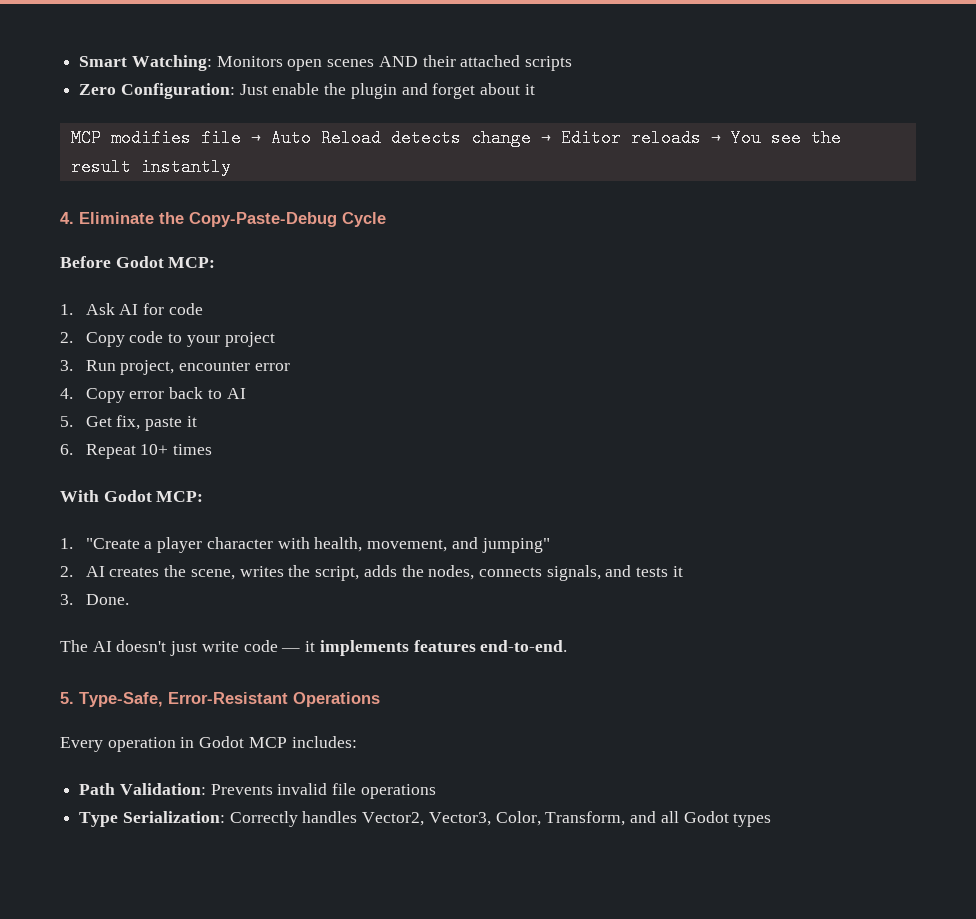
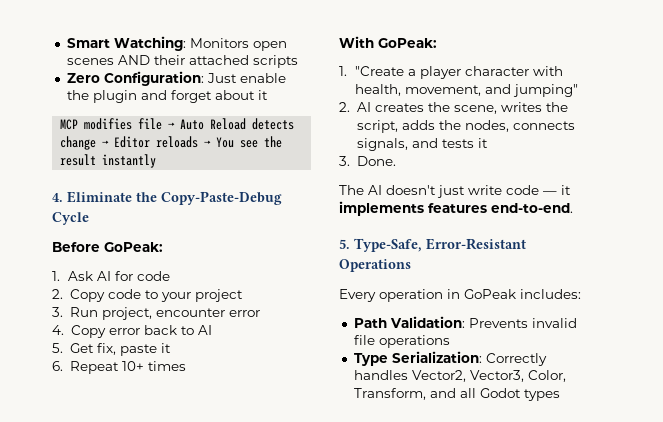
[115,256,216,268] Godot MCP: -> [104,242,163,252] GoPeak:
[103,490,204,502] Godot MCP: -> [378,38,437,48] GoPeak:
[199,736,287,748] Godot MCP -> [464,289,516,299] GoPeak

